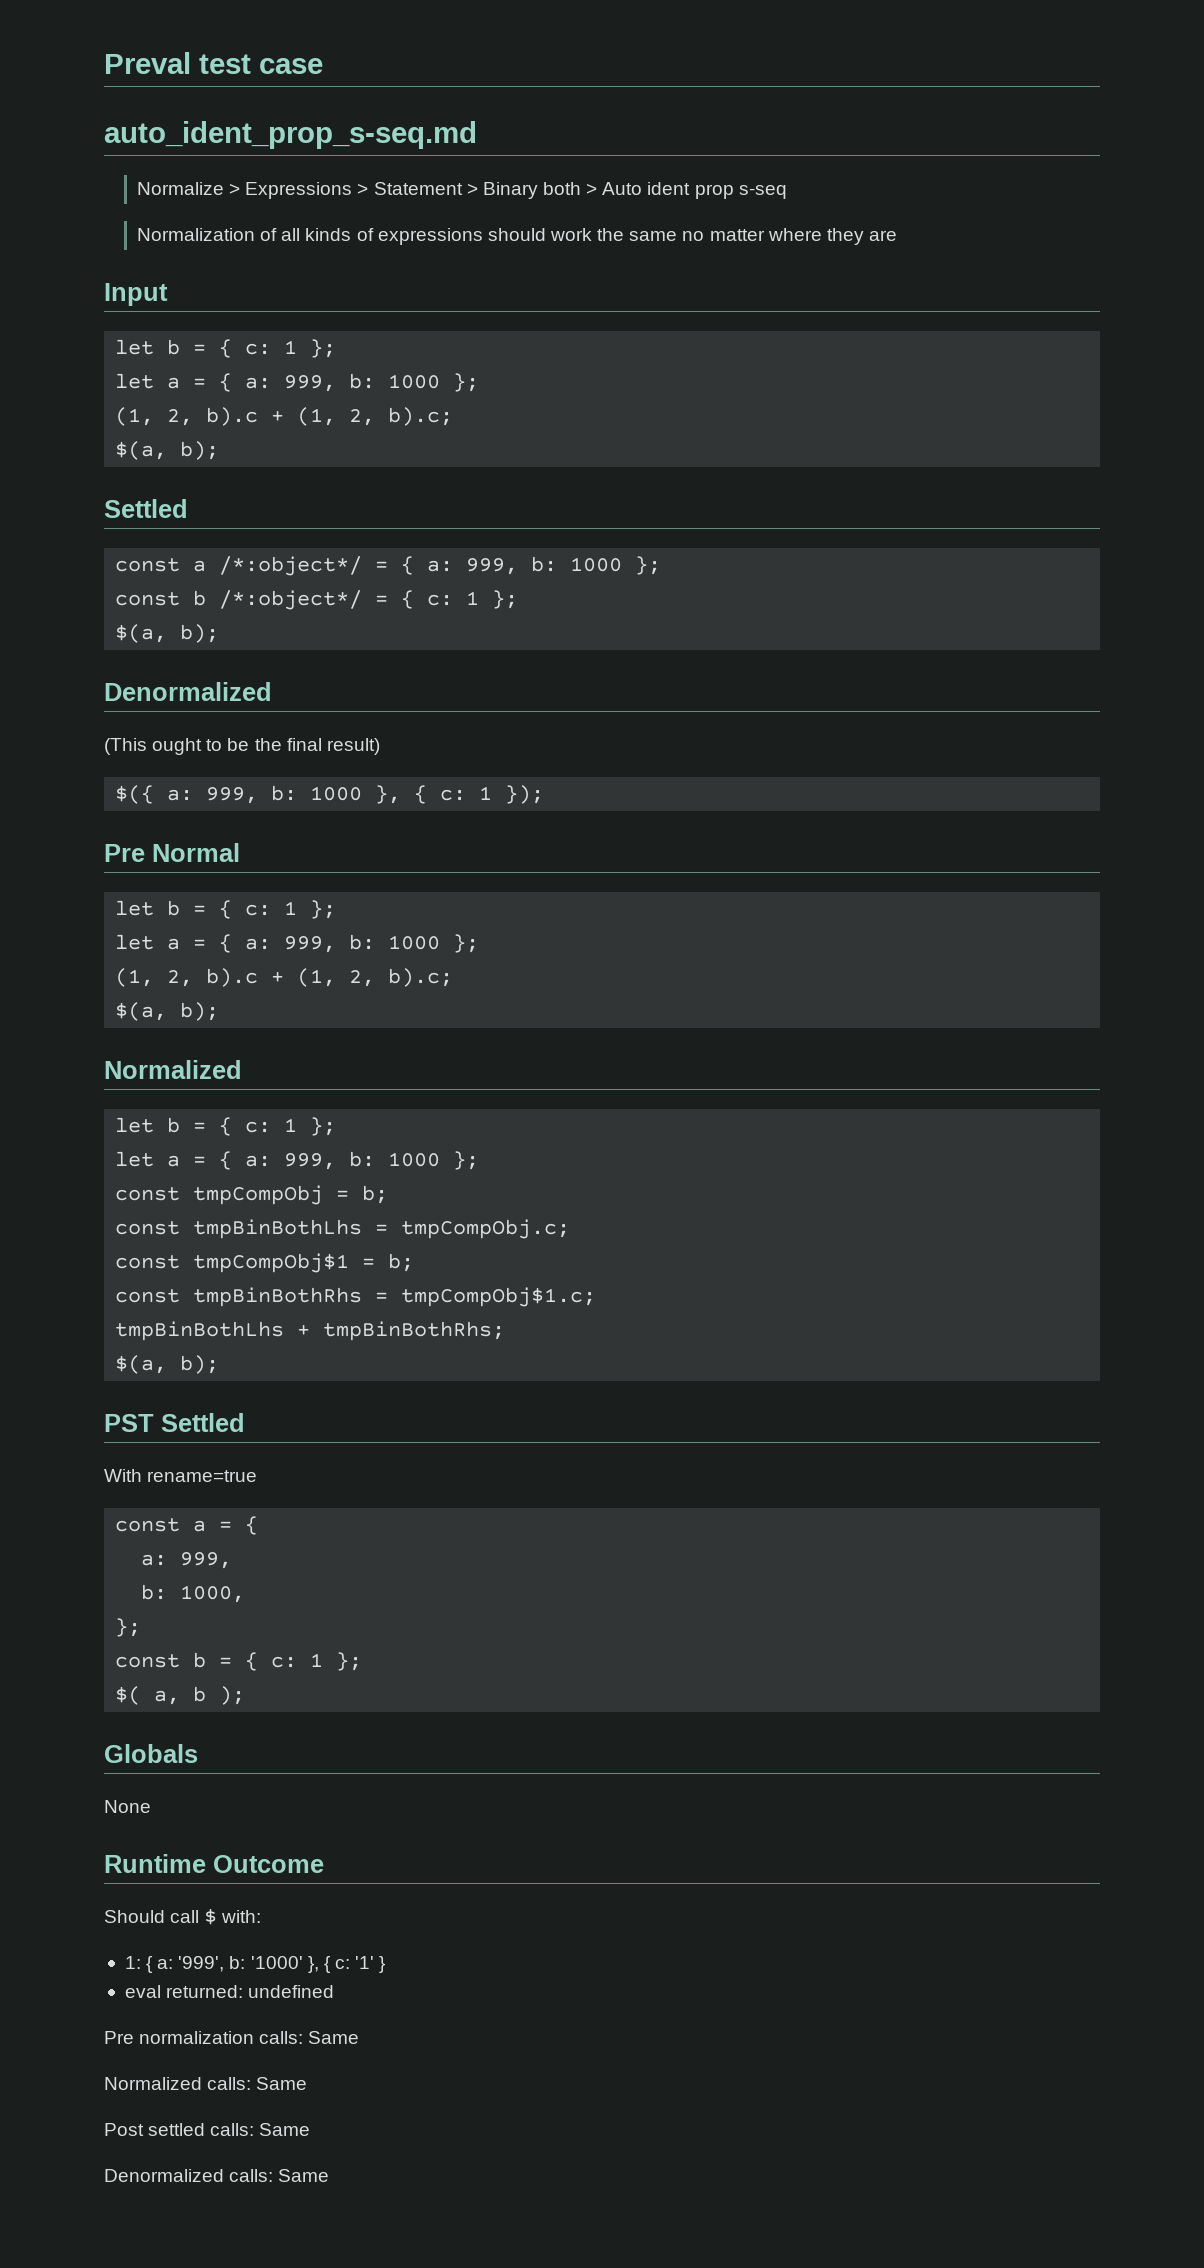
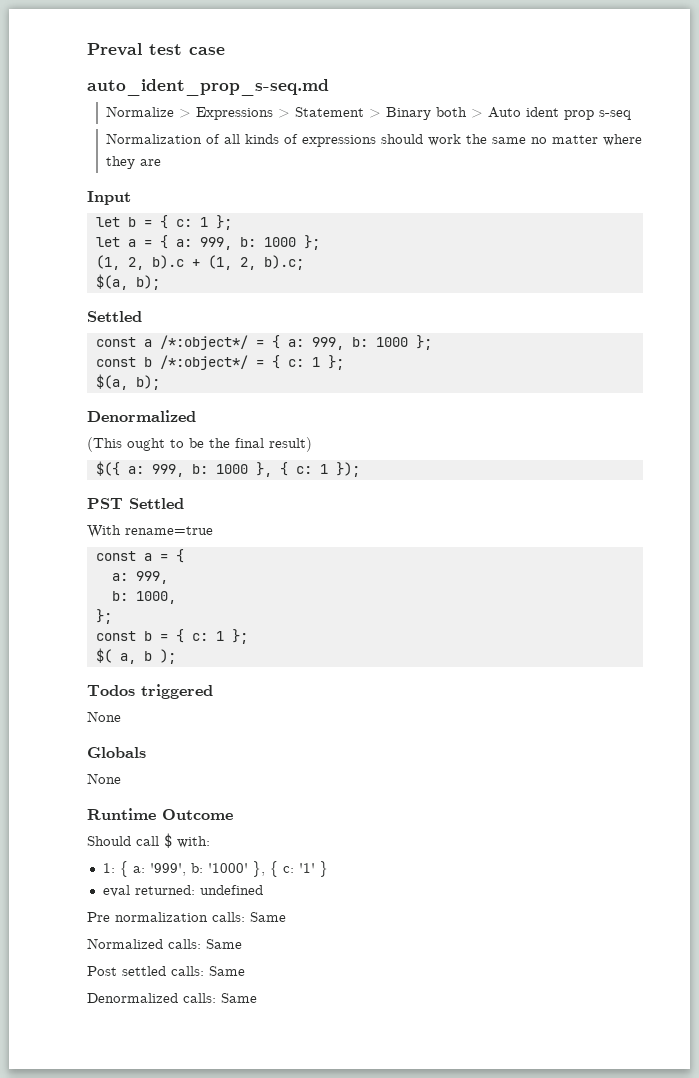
[104,843,240,862] [115,900,337,919] [115,934,480,953] [115,968,454,987] [115,1002,220,1021] [104,1060,242,1079] [115,1117,337,1136] [115,1151,480,1170] [115,1185,389,1205] [115,1219,571,1239] [115,1253,415,1273] [115,1287,597,1307] [115,1321,506,1341] [115,1355,220,1374] // Pre Normal // let b = { c: 1 }; // let a = { a: 999, b: 1000 }; // (1, 2, b).c + (1, 2, b).c; // $(a, b); // Normalized // let b = { c: 1 }; // let a = { a: 999, b: 1000 }; // const tmpCompObj = b; // const tmpBinBothLhs = tmpCompObj.c; // const tmpCompObj$1 = b; // const tmpBinBothRhs = tmpCompObj$1.c; // tmpBinBothLhs + tmpBinBothRhs; // $(a, b); -> (360, 469) none
(246, 1695) none -> [87,684,213,699] [87,711,121,722] // Todos triggered // None

